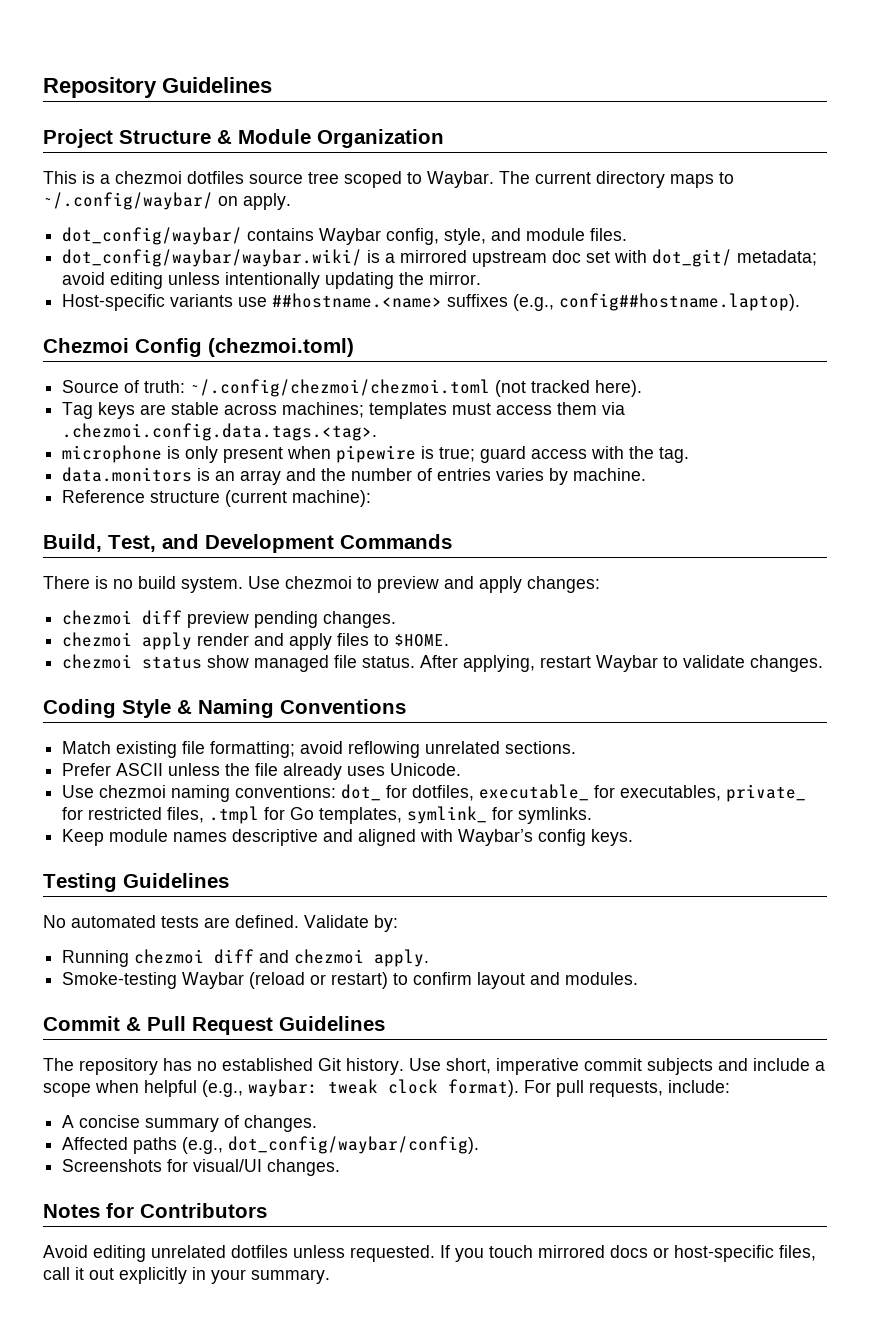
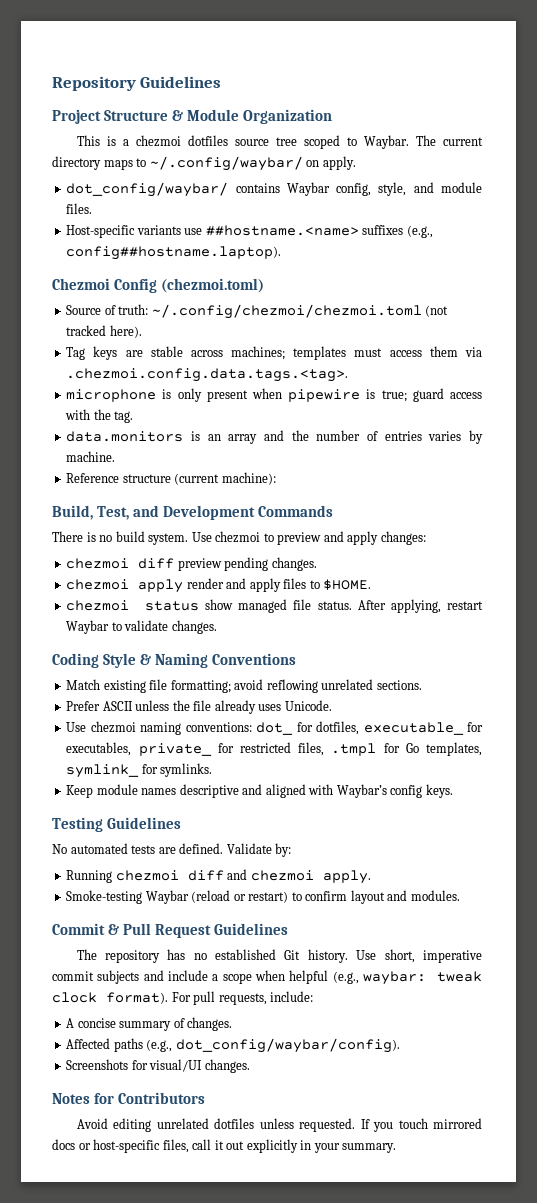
[62,249,818,267] [62,272,482,289] // dot_config/waybar/waybar.wiki/ is a mirrored upstream doc set with dot_git/ metadata; avoid editing unless intentionally updating the mirror. -> (93, 208) none

